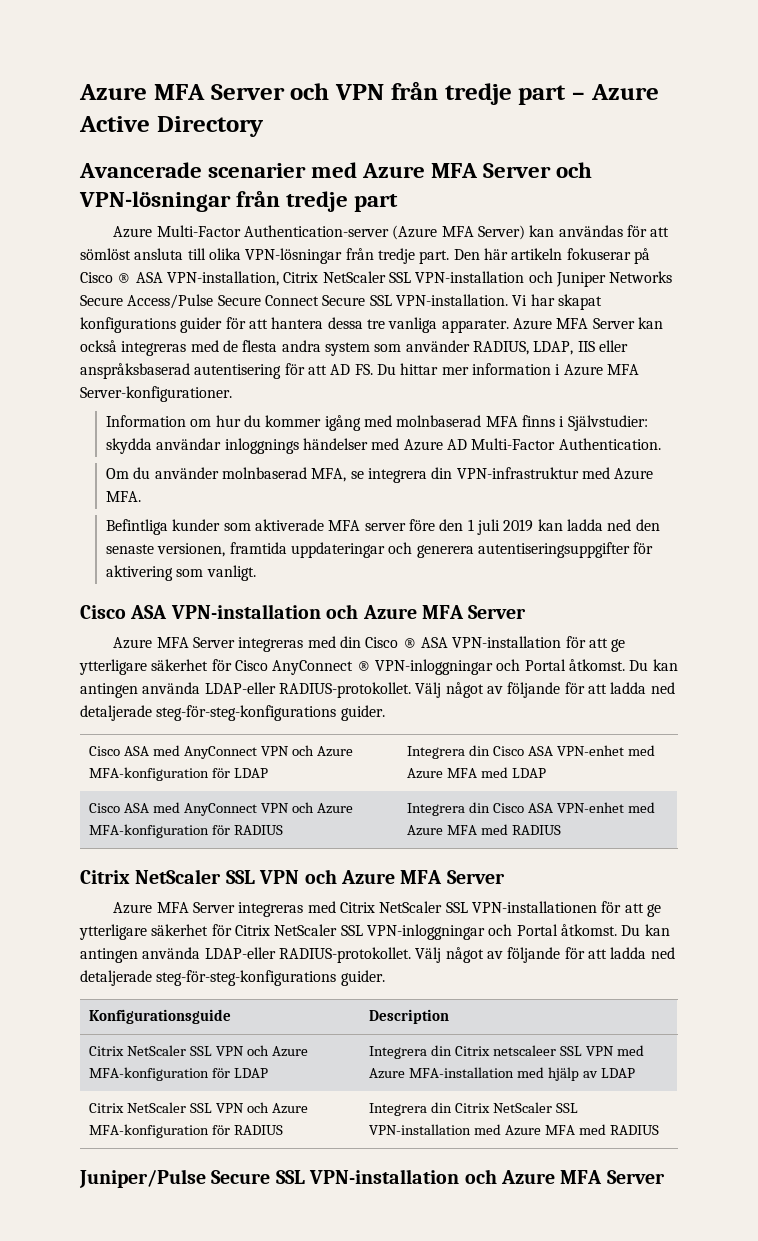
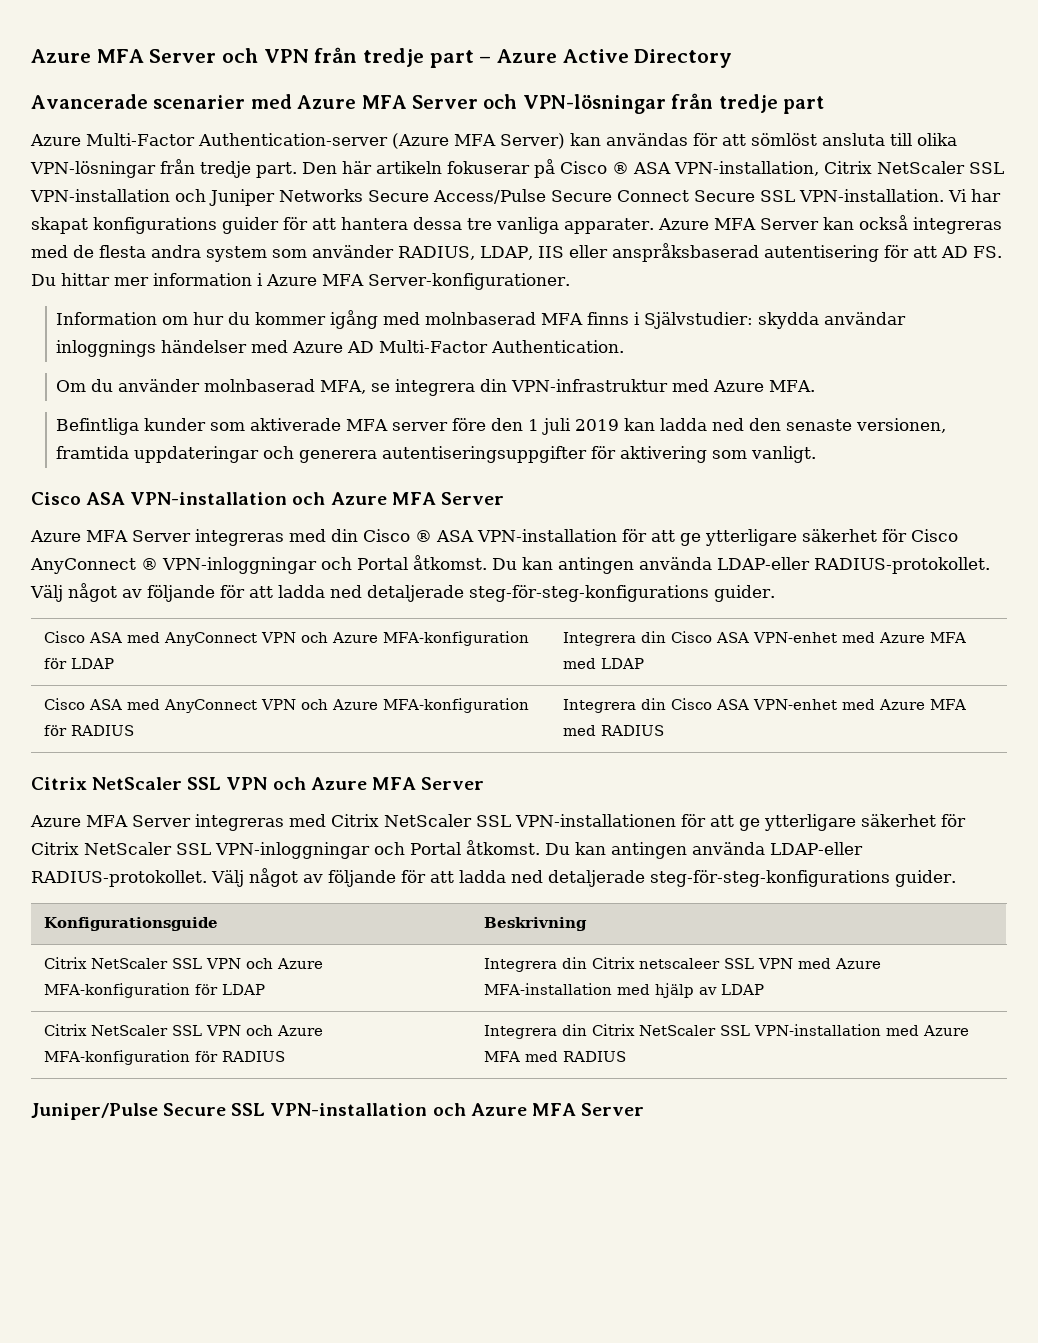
[369,1009,450,1024] Description -> [483,917,587,931] Beskrivning

